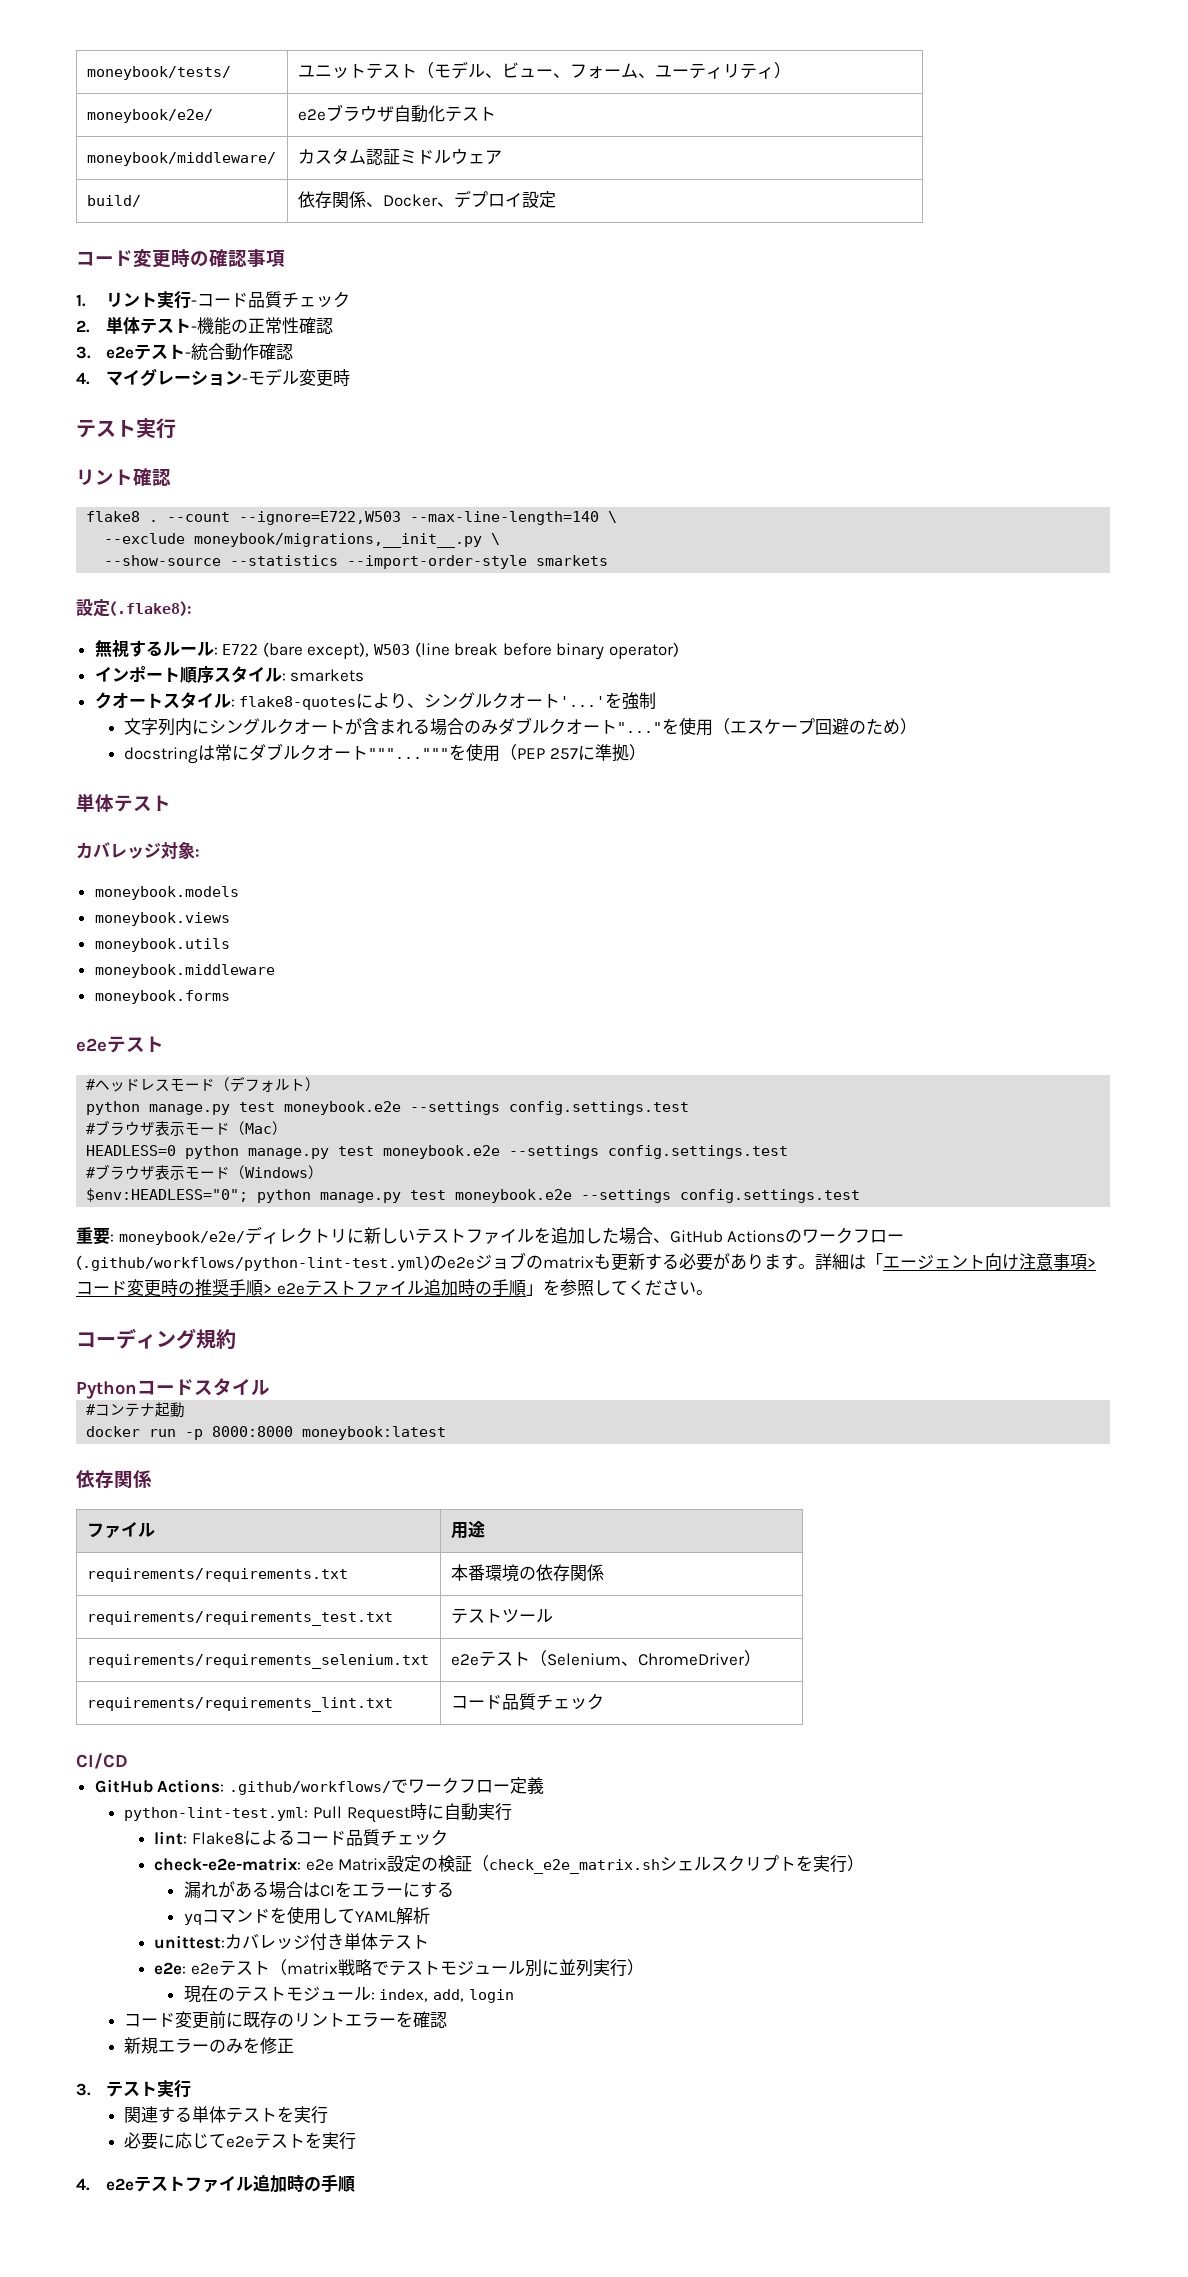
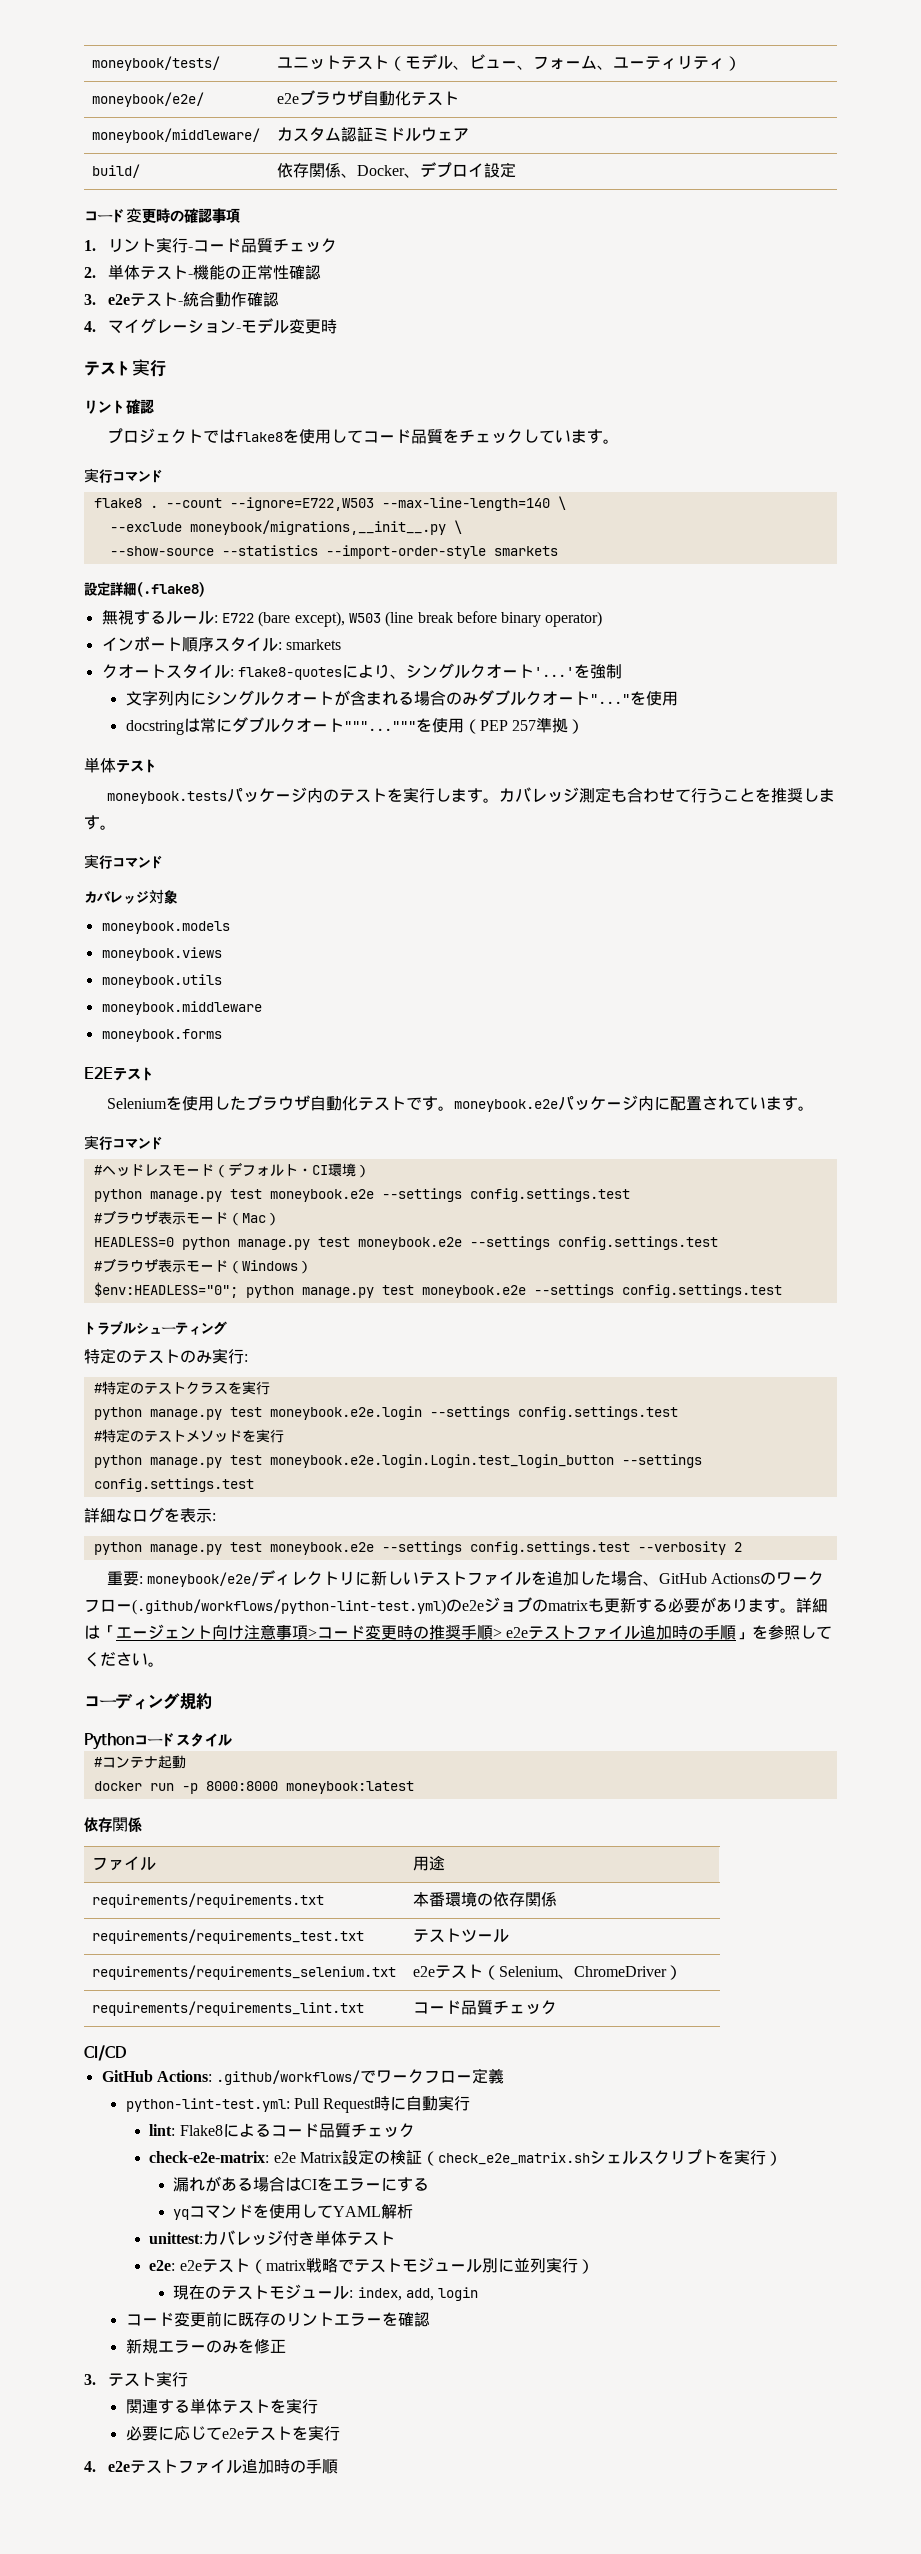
(171, 477) none -> [106,428,619,444] [84,468,164,483] // プロジェクトではflake8を使用してコード品質をチェックしています。 // 実行コマンド
[110,601,192,617] (.flake8): -> [110,582,206,597] 詳細(.flake8)
[713,718,918,735] （エスケープ回避のため） -> (678, 698) none
[577,745,595,761] に -> (536, 725) none
(171, 803) none -> [106,787,835,804] [84,815,116,830] [84,854,164,869] // moneybook.testsパッケージ内のテストを実行します。カバレッジ測定も合わせて行うことを推奨します。 // 実行コマンド
[195,849,200,857] : -> (178, 896) none
[76,1036,164,1053] e2eテスト -> [84,1067,155,1081] [106,1095,814,1112] [84,1135,164,1150] E2Eテスト // Seleniumを使用したブラウザ自動化テストです。moneybook.e2eパッケージ内に配置されています。 // 実行コマンド
(306, 1085) none -> [297,1163,356,1177] ・CI環境
(861, 1196) none -> [84,1321,227,1335] [84,1348,248,1364] [93,1381,270,1395] [93,1406,678,1420] [93,1429,284,1443] [93,1454,702,1468] [93,1478,254,1492] [84,1507,216,1523] [93,1541,742,1555] // トラブルシューティング // 特定のテストのみ実行: // #特定のテストクラスを実行 // python manage.py test moneybook.e2e.login --settings config.settings.test // #特定のテストメソッドを実行 // python manage.py test moneybook.e2e.login.Login.test_login_button --settings config.settings.test // 詳細なログを表示: // python manage.py test moneybook.e2e --settings config.settings.test --verbosity 2

